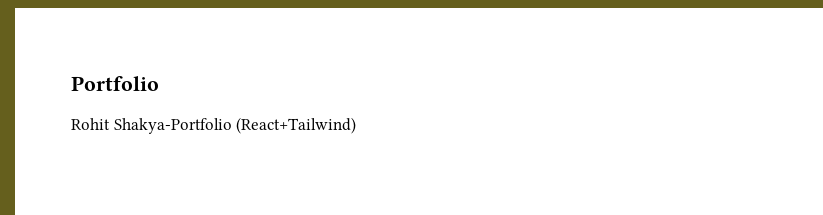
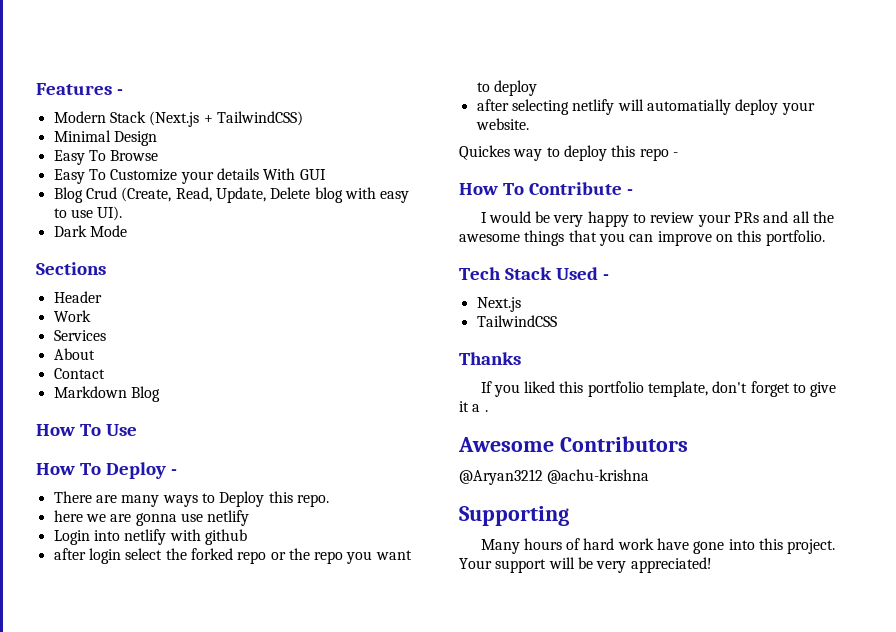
[71,76,159,91] [71,117,357,134] Portfolio // Rohit Shakya-Portfolio (React+Tailwind) -> [36,83,123,95] [53,111,303,127] [53,130,157,146] [53,150,159,165] [53,168,326,184] [53,187,410,203] [53,206,123,221] [53,225,127,237] [36,262,106,275] [53,291,102,303] [53,310,91,322] [53,330,106,341] [53,348,95,360] [53,368,105,379] [53,386,160,402] [36,424,137,436] [36,462,177,479] [53,491,329,507] [53,510,250,526] [53,529,247,545] [53,548,412,564] [476,80,537,96] [476,99,815,115] [475,118,529,130] [459,145,678,161] [459,182,633,195] [480,211,835,227] [459,230,825,246] [459,267,609,280] [476,297,521,312] [476,315,557,327] [459,352,521,365] [480,381,837,397] [459,401,488,412] [458,436,688,452] [459,469,650,485] [459,506,569,526] [480,538,836,554] [459,557,712,573] Features - // Modern Stack (Next.js + TailwindCSS) // Minimal Design // Easy To Browse // Easy To Customize your details With GUI // Blog Crud (Create, Read, Update, Delete blog with easy to use UI). // Dark Mode // Sections // Header // Work // Services // About // Contact // Markdown Blog // How To Use // How To Deploy - // There are many ways to Deploy this repo. // here we are gonna use netlify // Login into netlify with github // after login select the forked repo or the repo you want to deploy // after selecting netlify will automatially deploy your website. // Quickes way to deploy this repo - // How To Contribute - // I would be very happy to review your PRs and all the awesome things that you can improve on this portfolio. // Tech Stack Used - // Next.js // TailwindCSS // Thanks // If you liked this portfolio template, don't forget to give it a . // Awesome Contributors // @Aryan3212 @achu-krishna // Supporting // Many hours of hard work have gone into this project. Your support will be very appreciated!

